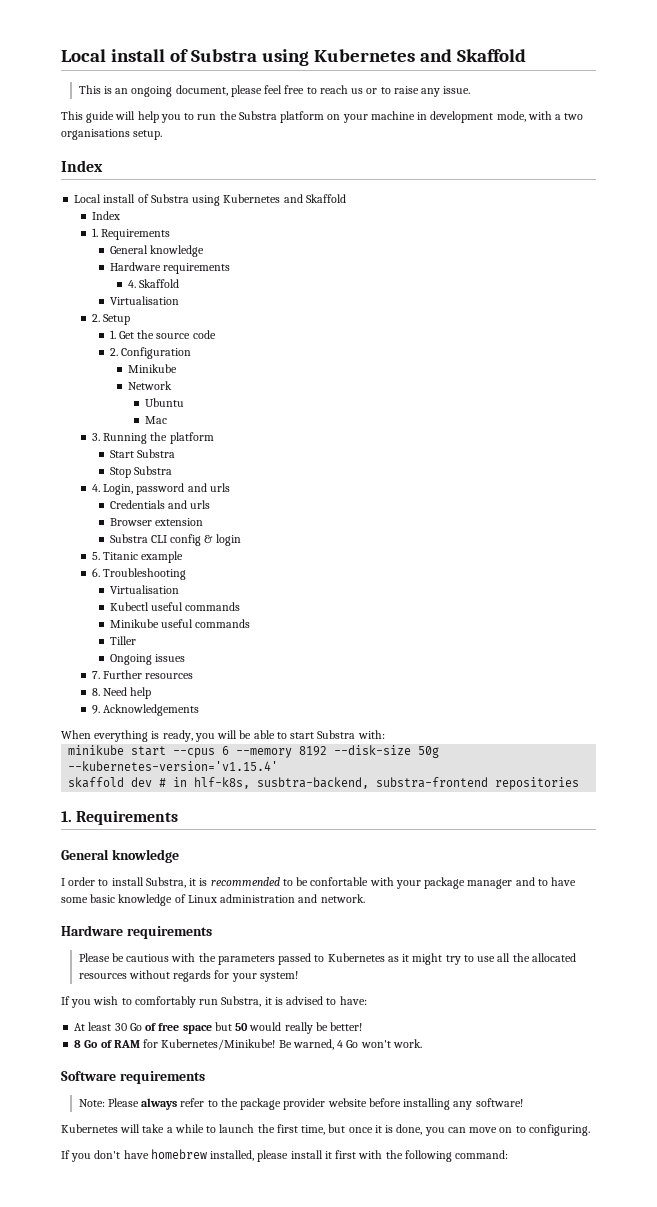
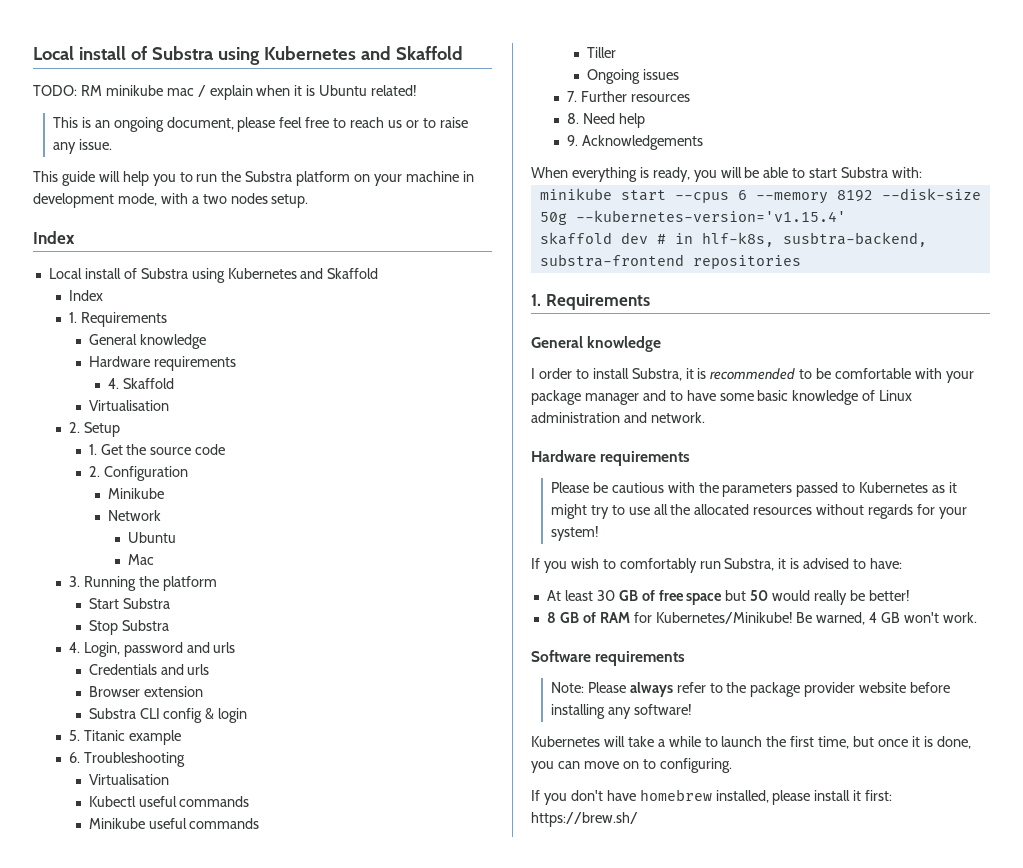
[61,49,526,66] Local install of Substra using Kubernetes and Skaffold -> [33,46,463,65] [33,85,418,100] Local install of Substra using Kubernetes and Skaffold // TODO: RM minikube mac / explain when it is Ubuntu related!
[61,129,130,140] organisations -> [230,193,268,204] nodes
[310,877,369,886] confortable -> [835,368,912,379] comfortable
[129,1023,142,1031] Go -> [618,590,638,601] GB
[84,1040,99,1048] Go -> [559,612,579,623] GB
[346,1040,359,1048] Go -> [881,612,901,623] GB
[335,1150,509,1162] first with the following command: -> [865,790,893,801] [531,812,638,827] first: https://brew.sh/

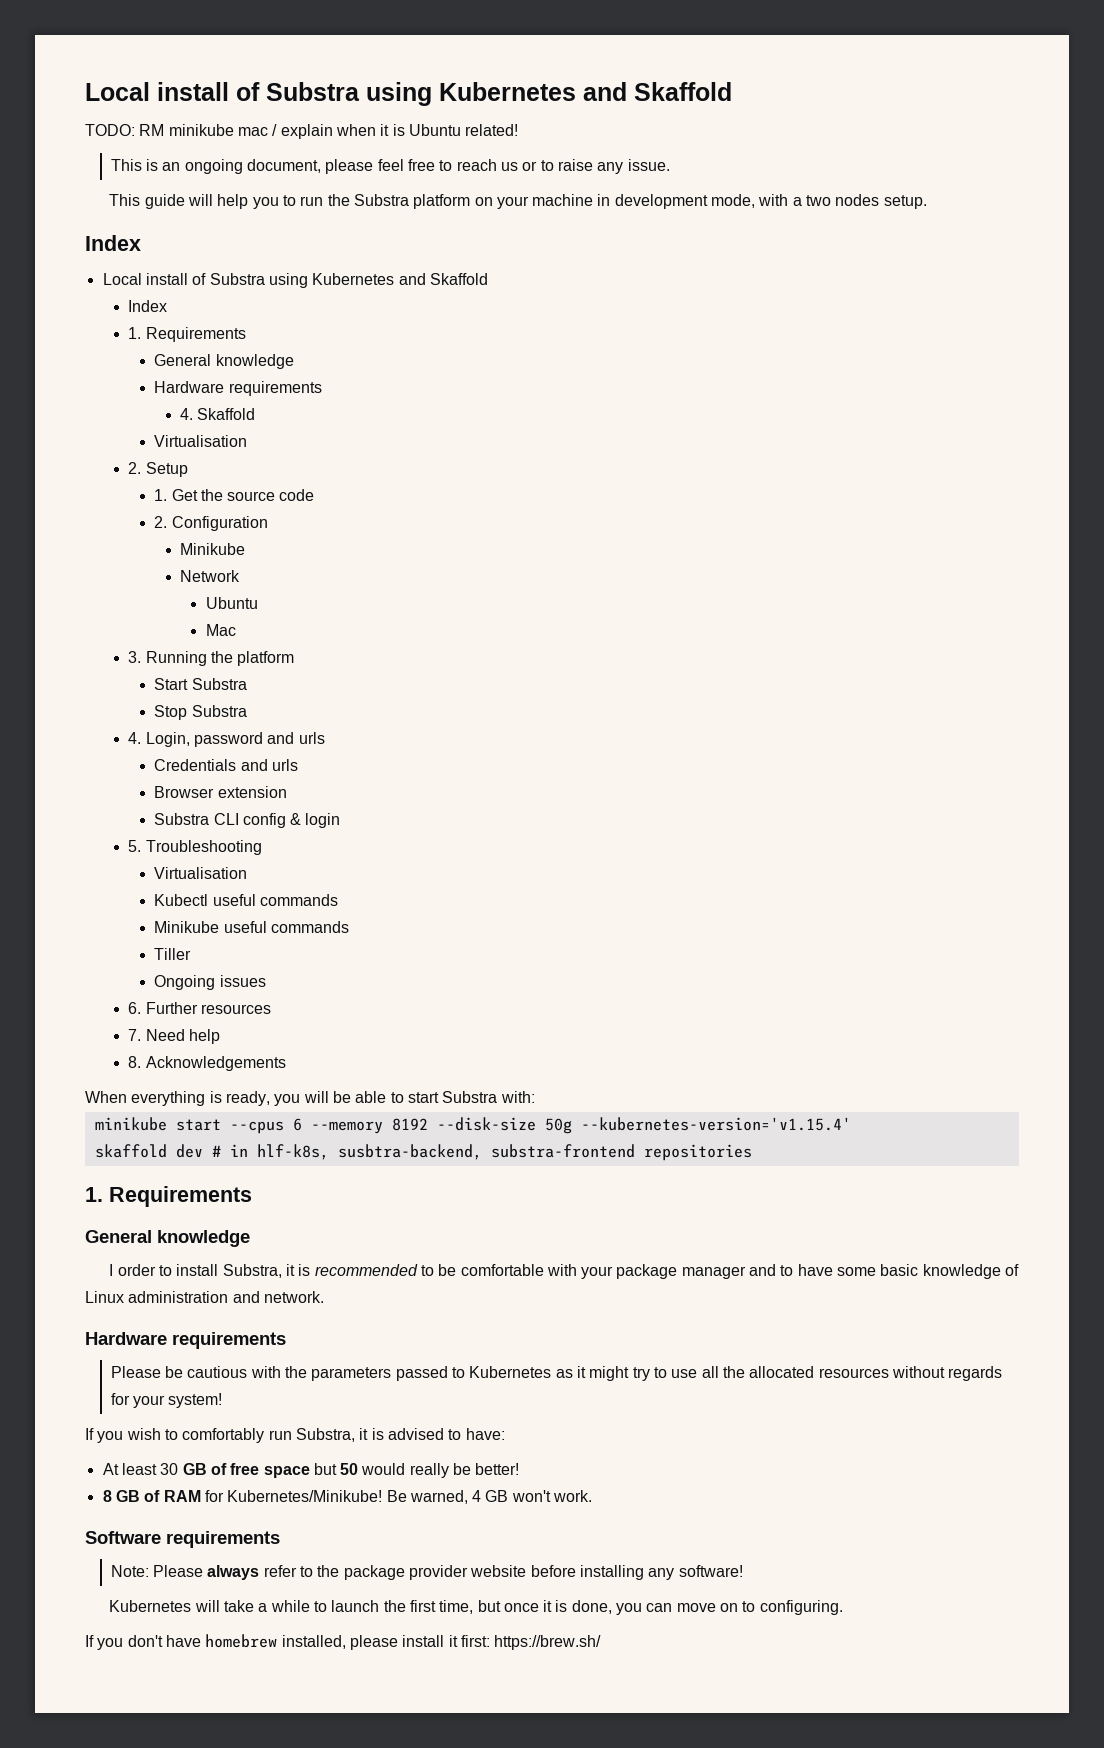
[83,730,181,745] [68,752,80,763] Titanic example // 6. -> (142, 846) none
[566,91,577,102] 7. -> [128,1002,142,1014] 6.
[566,113,579,124] 8. -> [128,1029,142,1041] 7.
[566,135,578,146] 9. -> [128,1056,142,1068] 8.

